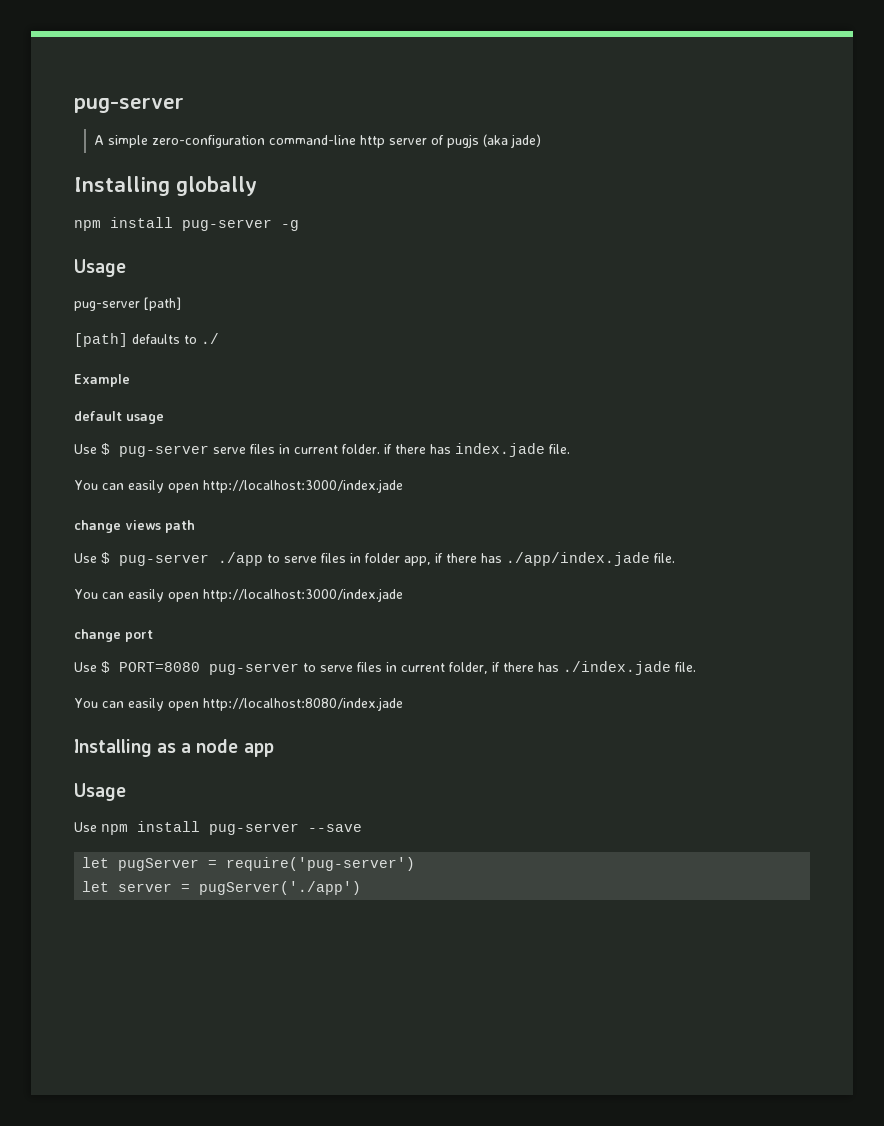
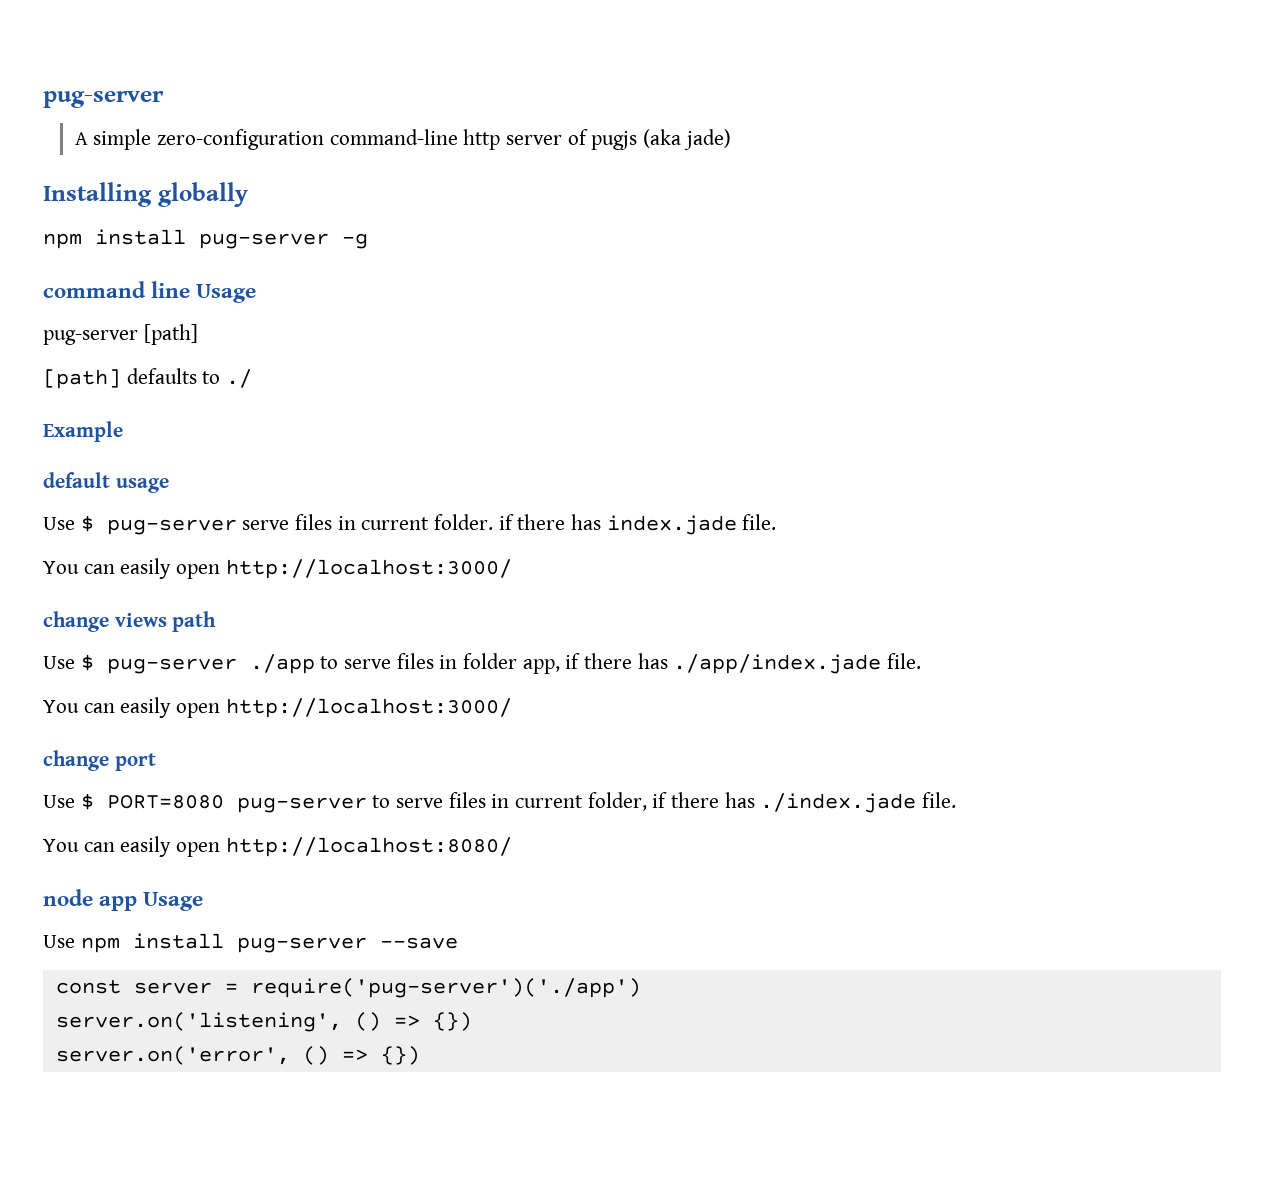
(299, 225) none -> [43,281,191,298] command line
[203,479,403,493] http://localhost:3000/index.jade -> [225,559,512,579] http://localhost:3000/
[203,588,403,602] http://localhost:3000/index.jade -> [225,698,512,718] http://localhost:3000/
[203,697,403,711] [74,739,192,757] http://localhost:8080/index.jade // Installing as a -> [225,837,512,857] http://localhost:8080/ //
(274, 750) // -> (138, 903) none
[82,857,416,871] [82,881,362,895] let pugServer = require('pug-server') // let server = pugServer('./app') -> [55,978,641,998] [55,1012,472,1032] [55,1046,420,1065] const server = require('pug-server')('./app') // server.on('listening', () => {}) // server.on('error', () => {})

